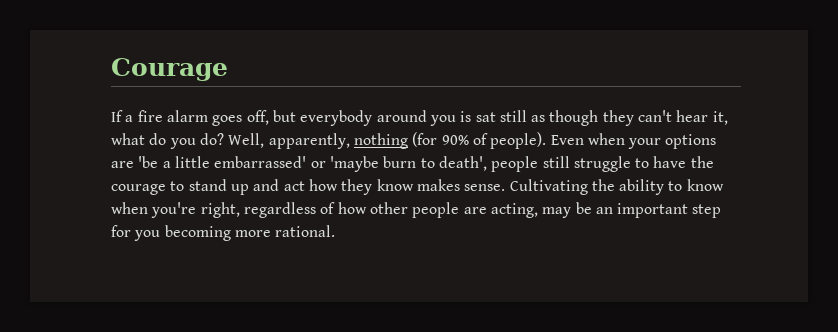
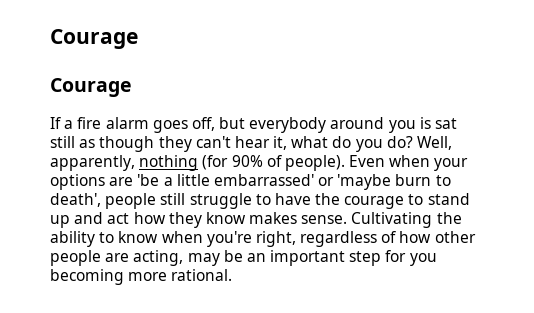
[111,58,228,81] Courage -> [50,29,138,49] [50,78,132,97] Courage // Courage

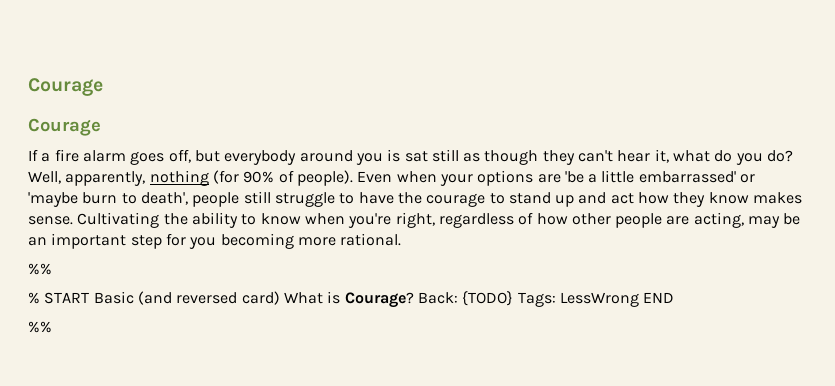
(233, 275) none -> [28,263,52,275] [28,291,675,308] [28,321,52,333] // %% // % START Basic (and reversed card) What is Courage? Back: {TODO} Tags: LessWrong END // %%

